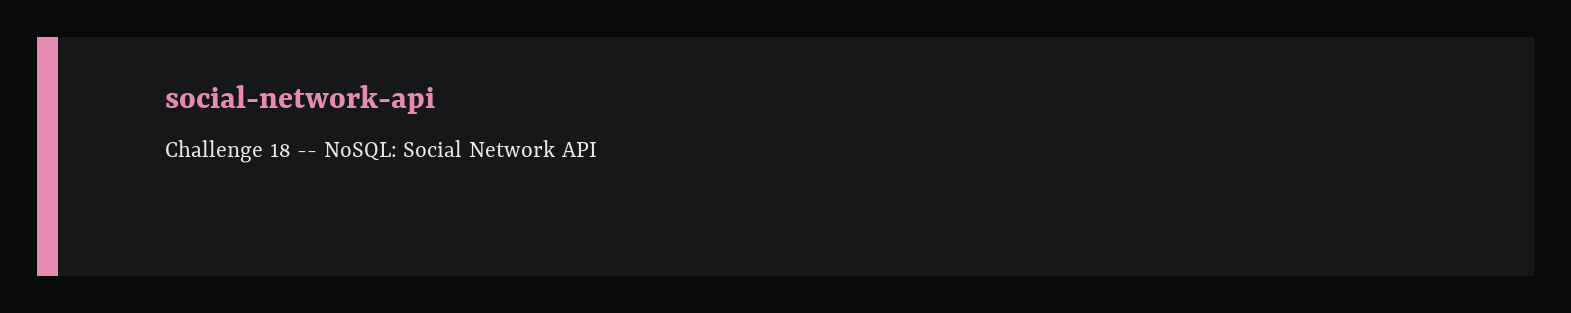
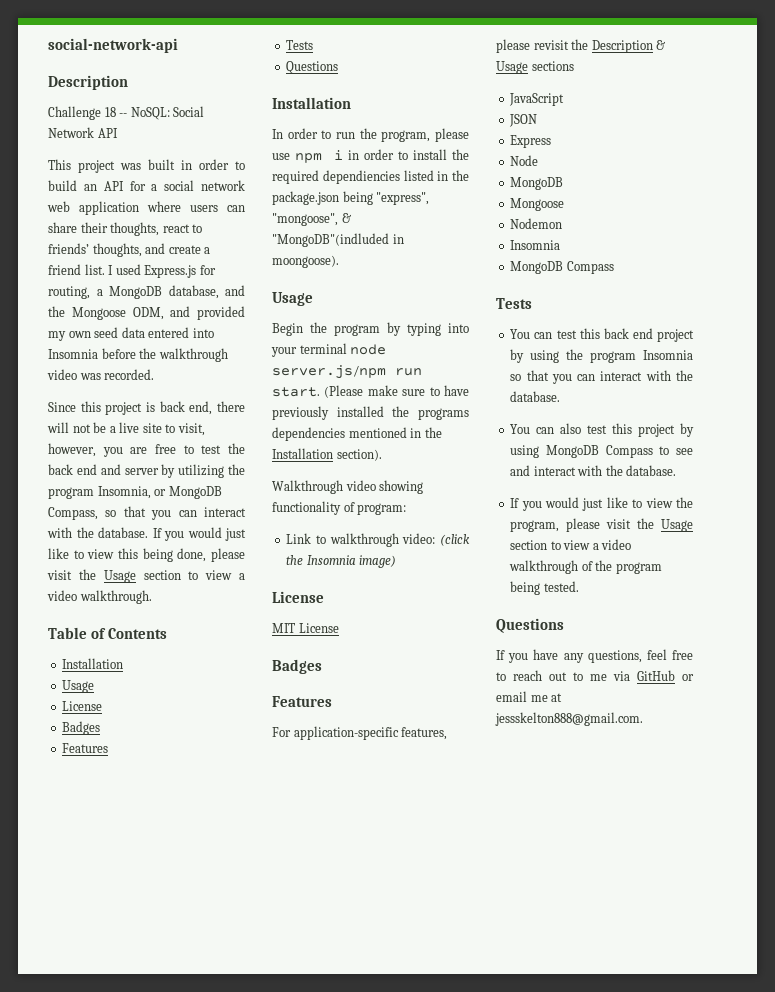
(435, 99) none -> [48,75,128,90] // Description
(597, 149) none -> [48,159,245,173] [48,180,245,191] [47,201,245,215] [48,222,203,236] [48,243,211,257] [48,264,216,278] [48,285,245,299] [48,306,245,320] [48,327,214,341] [48,348,228,362] [47,369,155,380] [48,401,245,415] [47,422,205,436] [48,443,245,457] [48,464,245,478] [48,486,222,499] [48,506,247,520] [47,527,246,541] [48,548,245,562] [47,569,246,583] [47,590,152,604] [48,627,167,639] [62,658,124,669] [62,680,95,693] [62,701,103,711] [62,721,101,735] [62,743,109,753] [286,40,314,50] [286,61,339,74] [272,97,351,109] [272,128,469,142] [272,149,469,163] [272,170,469,184] [272,191,430,205] [272,213,351,226] [272,233,404,247] [272,255,339,268] [272,292,313,306] [272,322,469,336] [271,343,387,357] [272,365,422,379] [272,385,469,398] [272,406,469,420] [272,427,442,441] [272,448,382,461] [272,480,424,494] [272,501,407,515] [286,533,470,547] [286,555,397,568] [272,591,324,603] [272,623,339,633] [272,659,322,674] [272,696,332,707] [272,726,448,740] [496,39,666,53] [496,61,574,74] [509,93,565,106] [509,114,538,127] [510,135,552,148] [510,155,539,166] [510,177,564,190] [510,198,565,211] [510,218,563,229] [510,240,561,250] [510,261,614,274] [496,298,532,309] [510,328,694,342] [510,349,693,363] [510,370,693,384] [510,391,561,402] [510,423,694,437] [510,445,693,458] [510,465,677,476] [510,497,693,511] [510,518,693,532] [510,539,632,550] [509,560,662,574] [510,581,579,595] [496,618,564,633] [496,649,693,663] [496,670,694,681] [496,691,563,702] [495,712,643,726] // This project was built in order to build an API for a social network web application where users can share their thoughts, react to friends’ thoughts, and create a friend list. I used Express.js for routing, a MongoDB database, and the Mongoose ODM, and provided my own seed data entered into Insomnia before the walkthrough video was recorded. // Since this project is back end, there will not be a live site to visit, however, you are free to test the back end and server by utilizing the program Insomnia, or MongoDB Compass, so that you can interact with the database. If you would just like to view this being done, please visit the Usage section to view a video walkthrough. // Table of Contents // Installation // Usage // License // Badges // Features // Tests // Questions // Installation // In order to run the program, please use npm i in order to install the required dependiencies listed in the package.json being "express", "mongoose", & "MongoDB"(indluded in moongoose). // Usage // Begin the program by typing into your terminal node server.js/npm run start. (Please make sure to have previously installed the programs dependencies mentioned in the Installation section). // Walkthrough video showing functionality of program: // Link to walkthrough video: (click the Insomnia image) // License // MIT License // Badges // Features // For application-specific features, please revisit the Description & Usage sections // JavaScript // JSON // Express // Node // MongoDB // Mongoose // Nodemon // Insomnia // MongoDB Compass // Tests // You can test this back end project by using the program Insomnia so that you can interact with the database. // You can also test this project by using MongoDB Compass to see and interact with the database. // If you would just like to view the program, please visit the Usage section to view a video walkthrough of the program being tested. // Questions // If you have any questions, feel free to reach out to me via GitHub or email me at jessskelton888@gmail.com.

